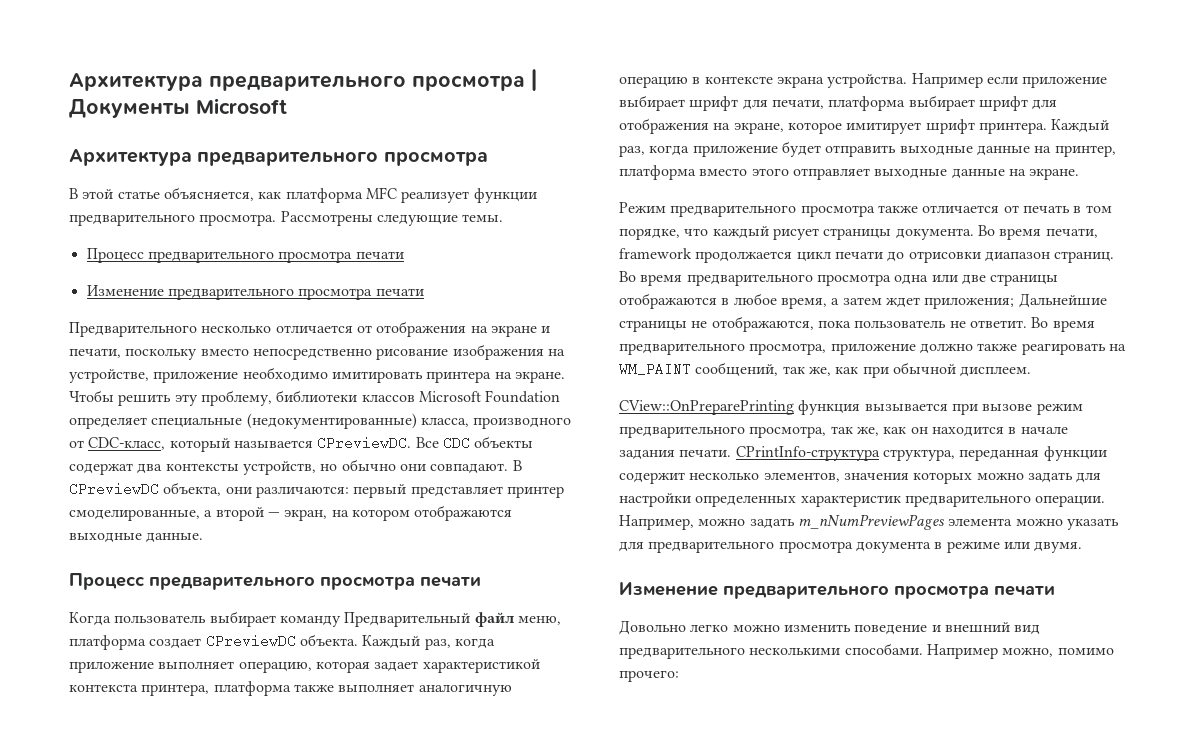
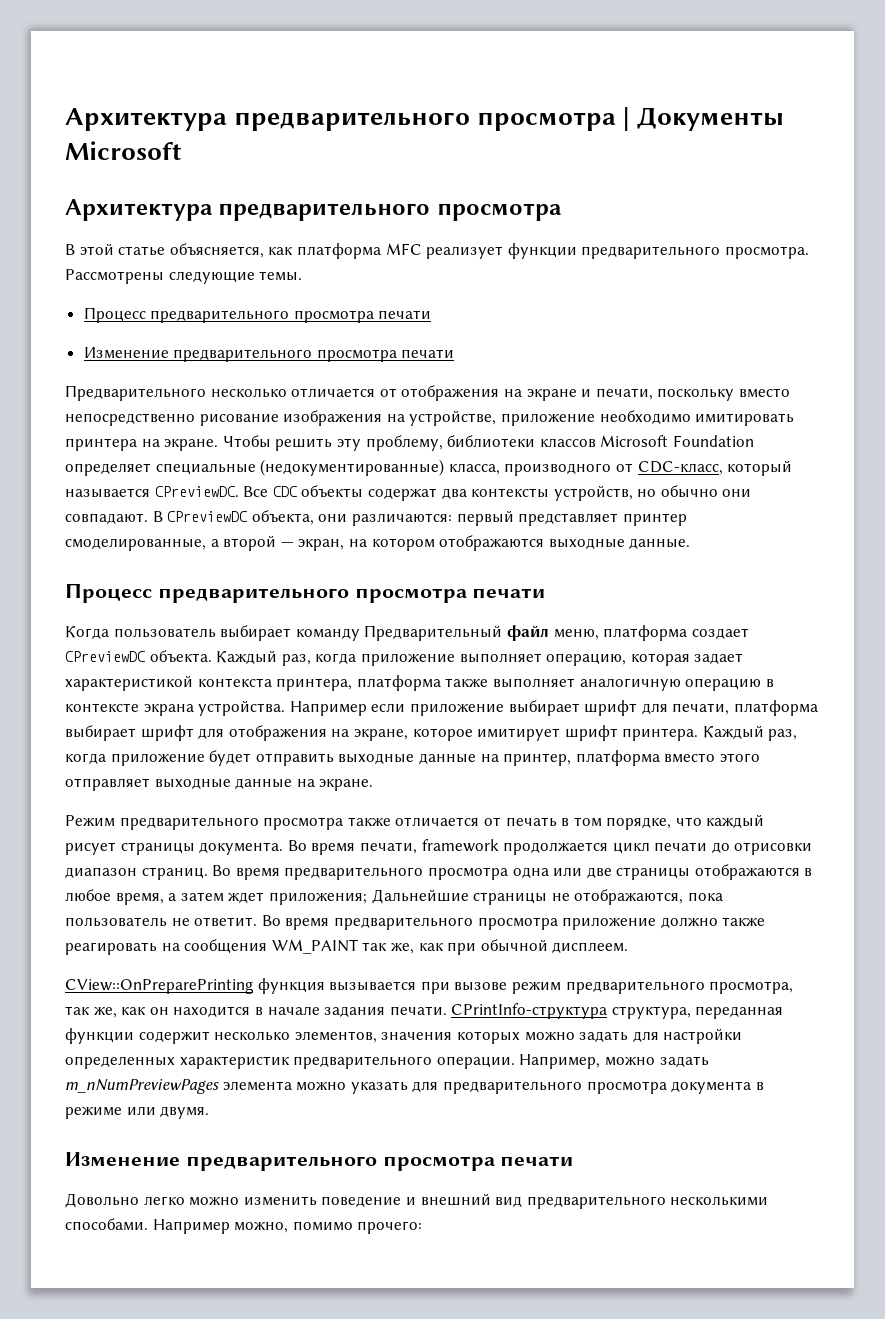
[749,343,827,355] просмотра, -> [477,917,558,930] просмотра
[619,362,779,377] WM_PAINT сообщений, -> [184,939,358,954] сообщения WM_PAINT

